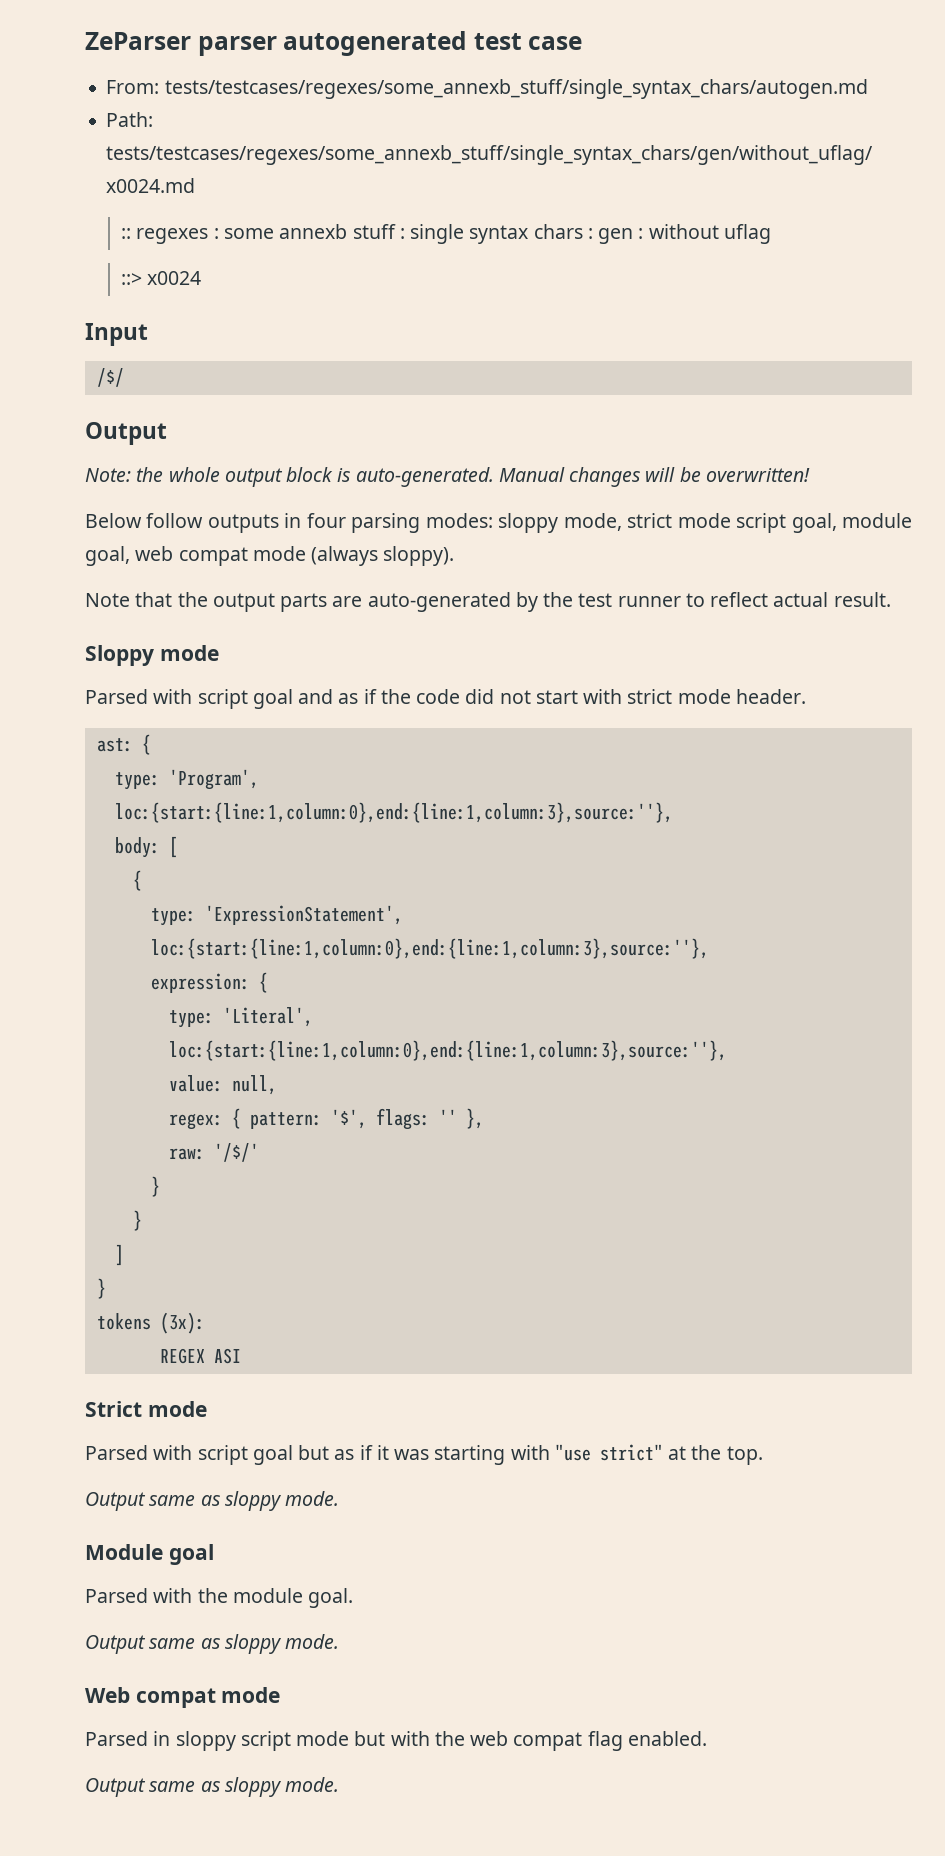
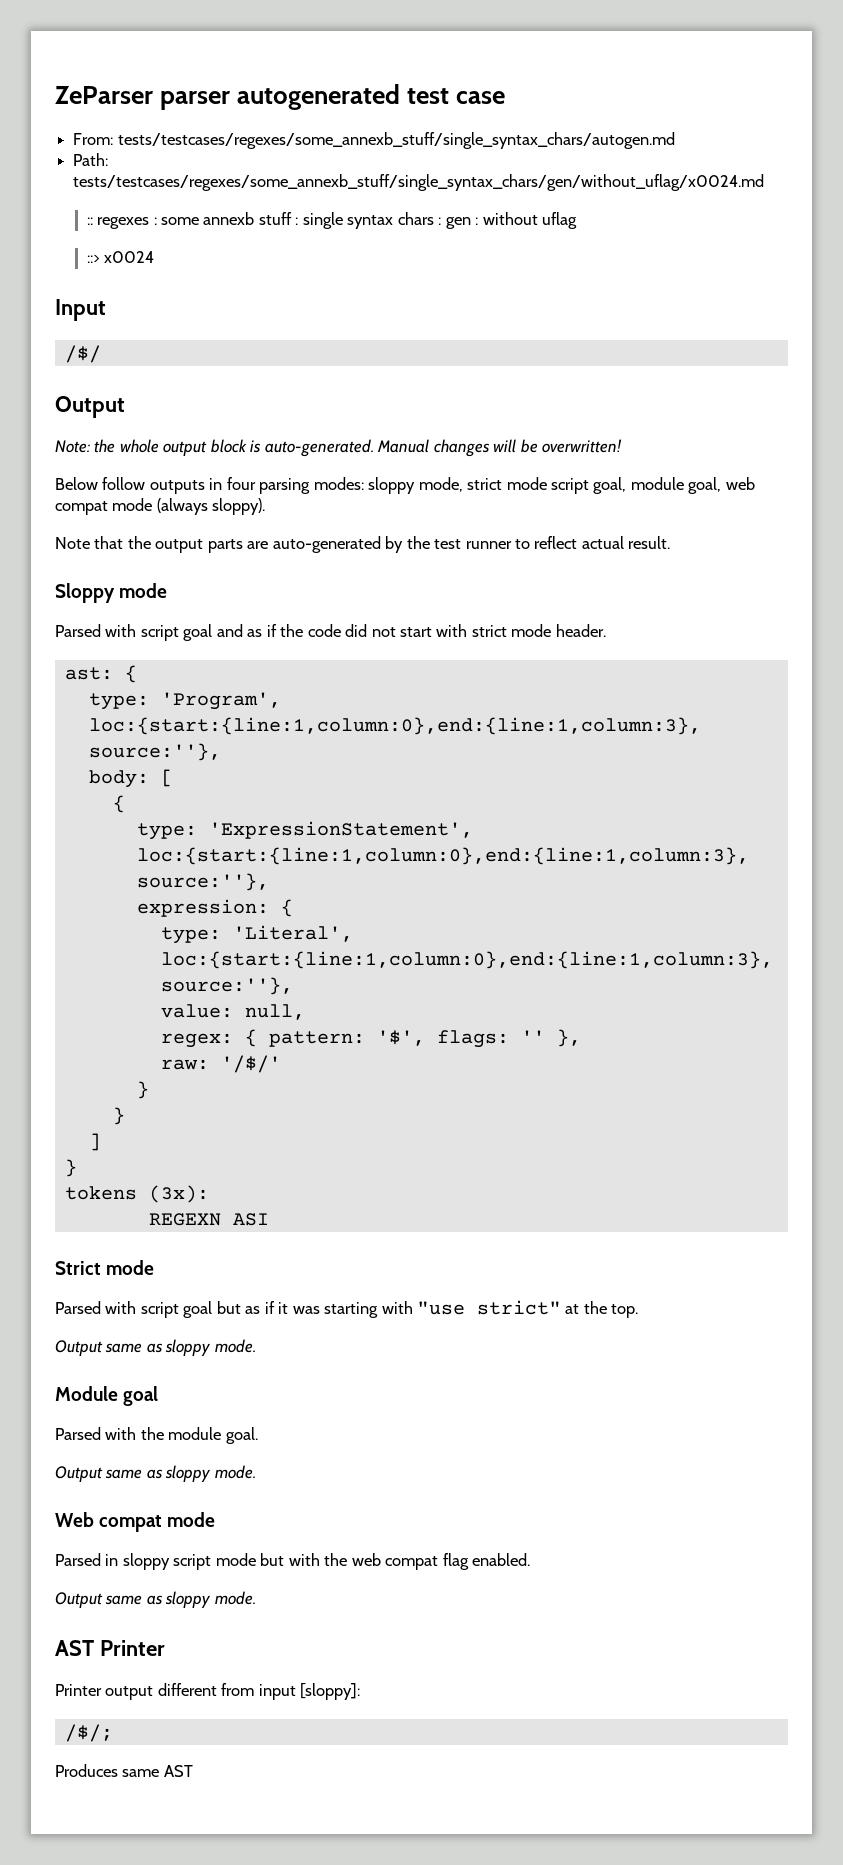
[159,1348,205,1364] REGEX -> [148,1213,221,1226] REGEXN
(340, 1784) none -> [55,1640,165,1656] [55,1683,361,1700] [64,1724,113,1742] [55,1764,193,1777] // AST Printer // Printer output different from input [sloppy]: // /$/; // Produces same AST

